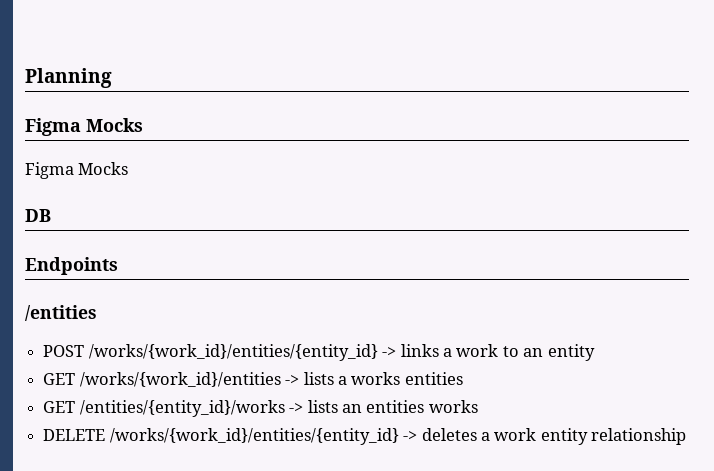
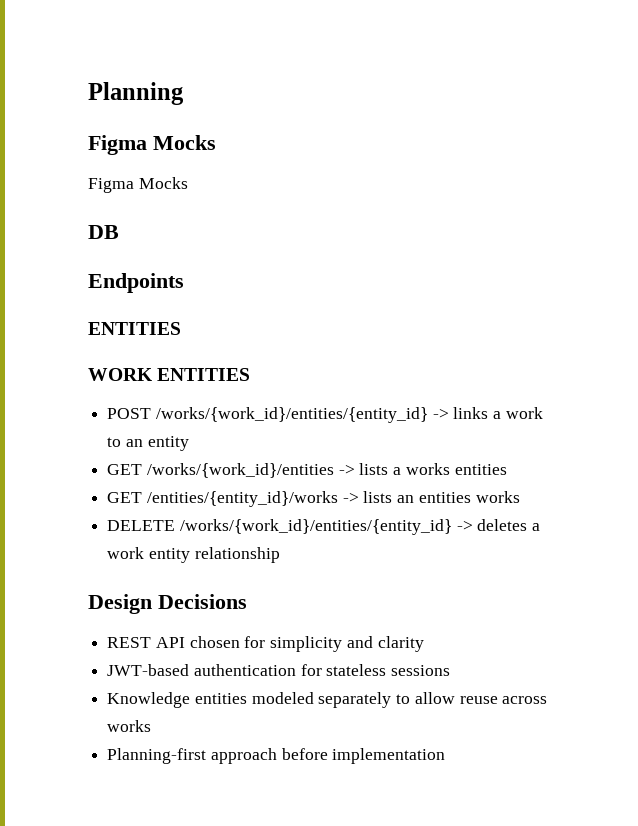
[25,305,97,321] /entities -> [88,322,181,335] [88,368,251,381] ENTITIES // WORK ENTITIES
(687, 436) none -> [88,594,247,614] [107,636,424,652] [107,664,451,676] [107,692,548,708] [107,720,152,732] [107,748,446,764] // Design Decisions // REST API chosen for simplicity and clarity // JWT-based authentication for stateless sessions // Knowledge entities modeled separately to allow reuse across works // Planning-first approach before implementation

